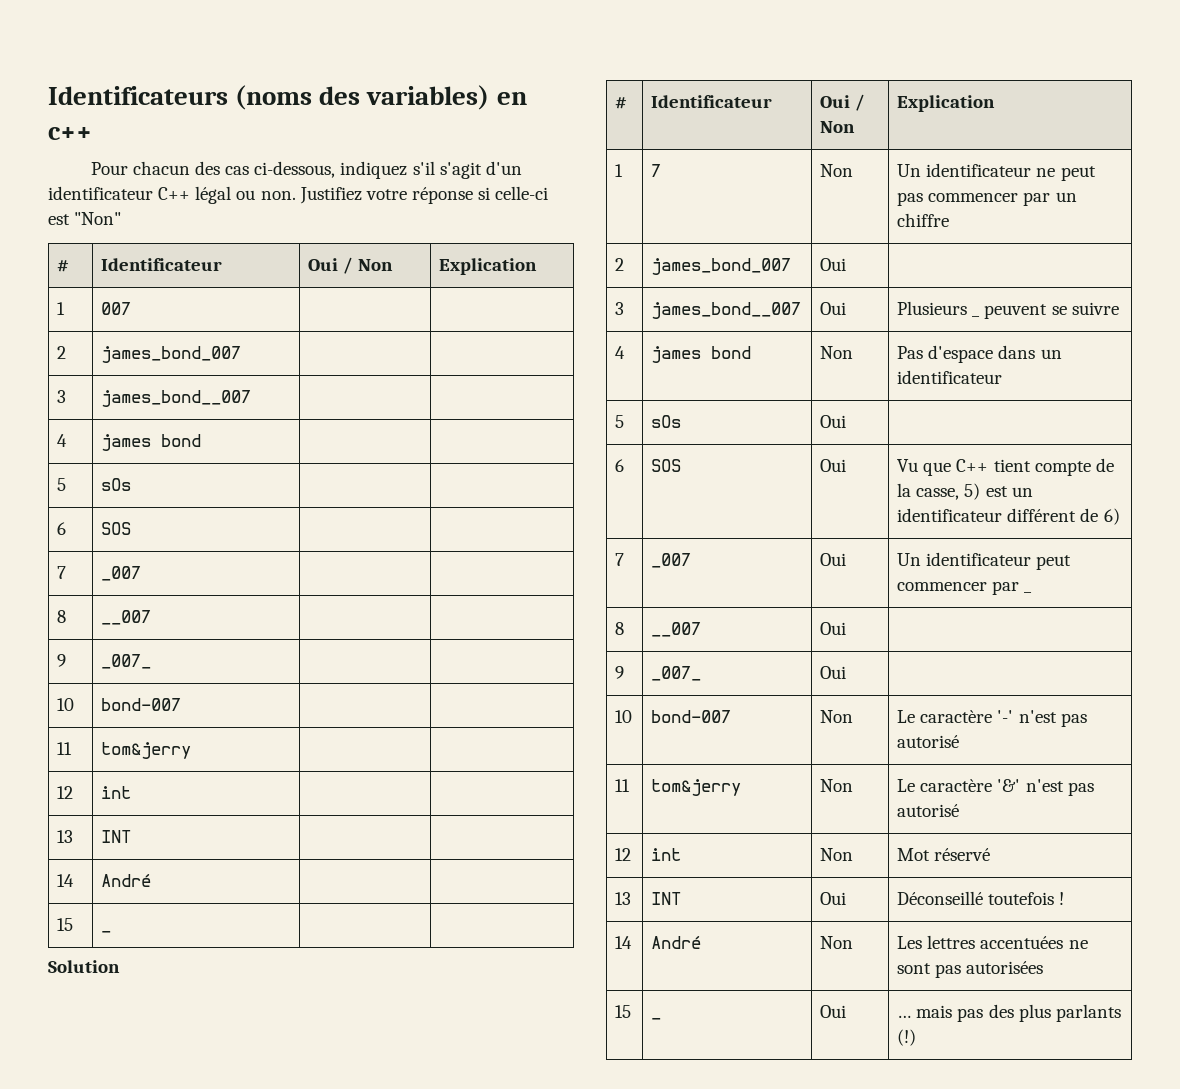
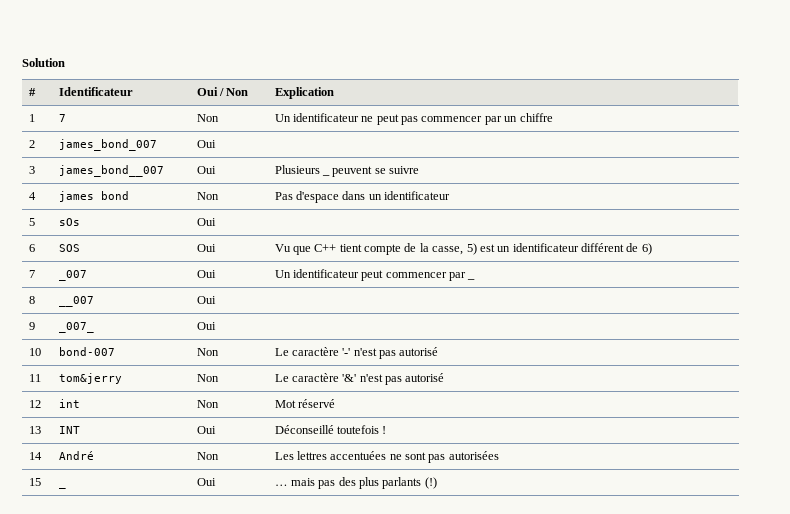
[48,85,527,110] [48,127,92,140] [90,161,522,179] [48,186,549,204] [48,212,122,225] [57,260,70,272] [101,258,223,271] [308,257,394,274] [439,258,538,275] [57,302,66,315] [101,302,132,315] [57,346,67,359] [101,346,242,363] [57,390,67,403] [101,390,252,407] [57,434,68,447] [101,434,202,451] [57,478,67,491] [101,478,132,491] [57,522,67,535] [101,522,132,535] [57,566,67,579] [101,566,142,581] [57,610,67,623] [101,610,152,625] [57,654,67,667] [101,654,152,669] [57,698,75,711] [101,698,182,711] [57,742,73,755] [101,742,192,759] [57,786,74,799] [101,786,132,799] [57,830,74,843] [101,830,132,843] [57,874,75,887] [101,874,152,887] [57,918,74,931] [101,931,112,933] Identificateurs (noms des variables) en c++ // Pour chacun des cas ci-dessous, indiquez s'il s'agit d'un identificateur C++ légal ou non. Justifiez votre réponse si celle-ci est "Non" // # | Identificateur | Oui / Non | Explication // 1 | 007 | | // 2 | james_bond_007 | | // 3 | james_bond__007 | | // 4 | james bond | | // 5 | sOs | | // 6 | SOS | | // 7 | _007 | | // 8 | __007 | | // 9 | _007_ | | // 10 | bond-007 | | // 11 | tom&jerry | | // 12 | int | | // 13 | INT | | // 14 | André | | // 15 | _ | | // -> (22, 62) none

